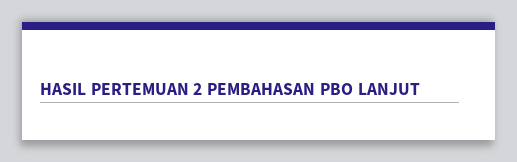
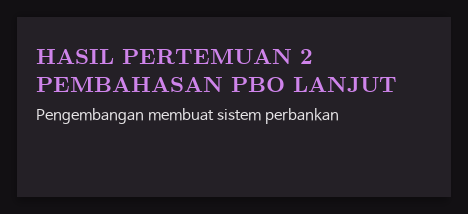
(420, 89) none -> [36,108,339,124] // Pengembangan membuat sistem perbankan

